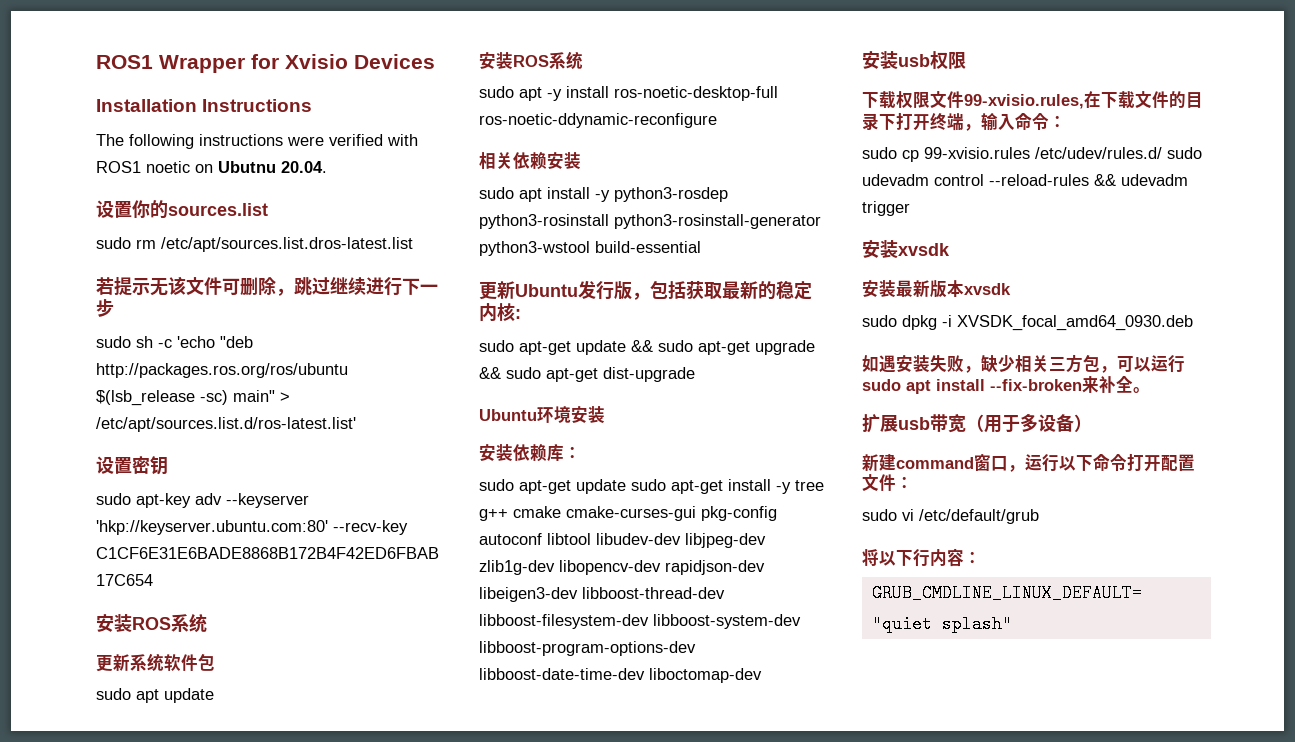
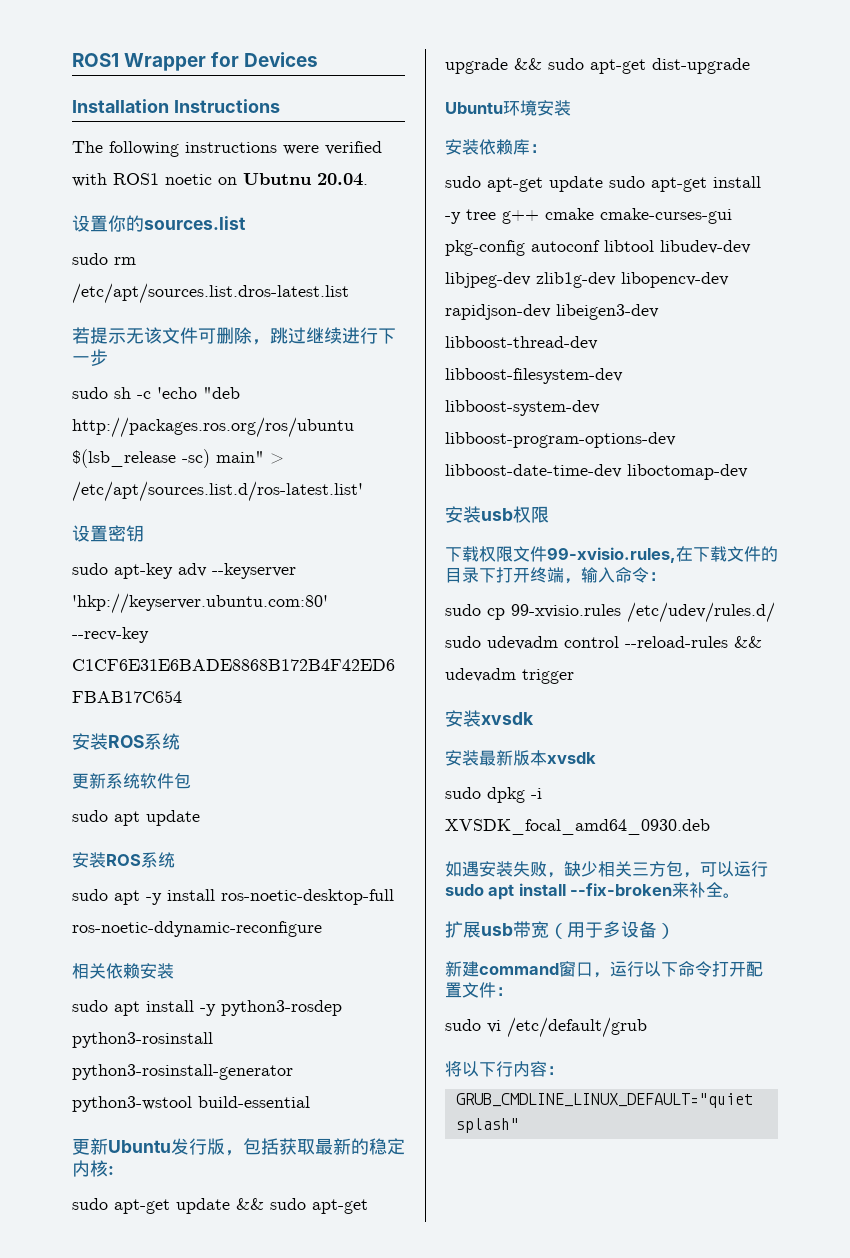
[285,54,348,69] Xvisio -> (240, 59) none

